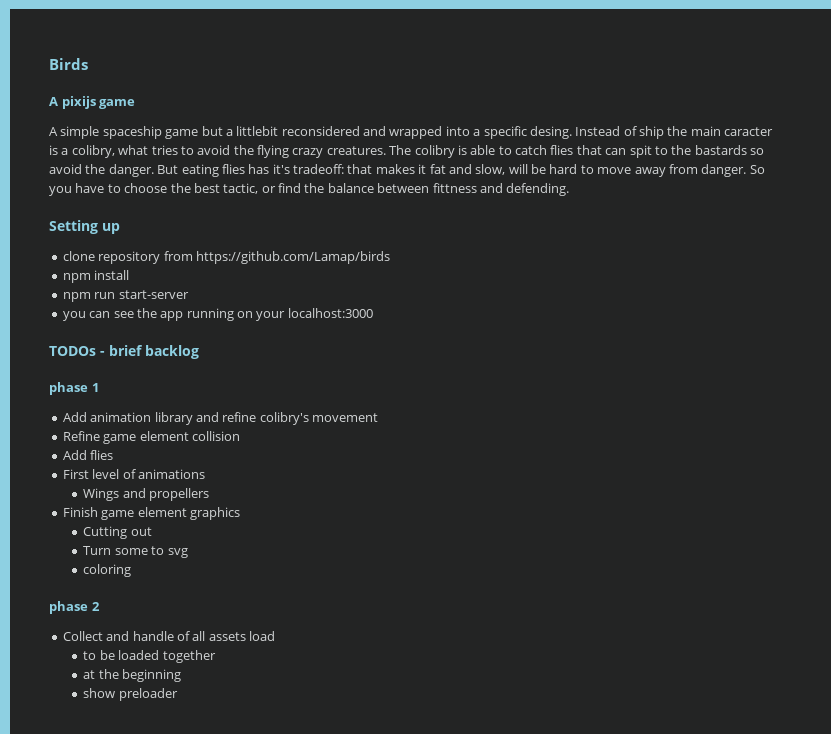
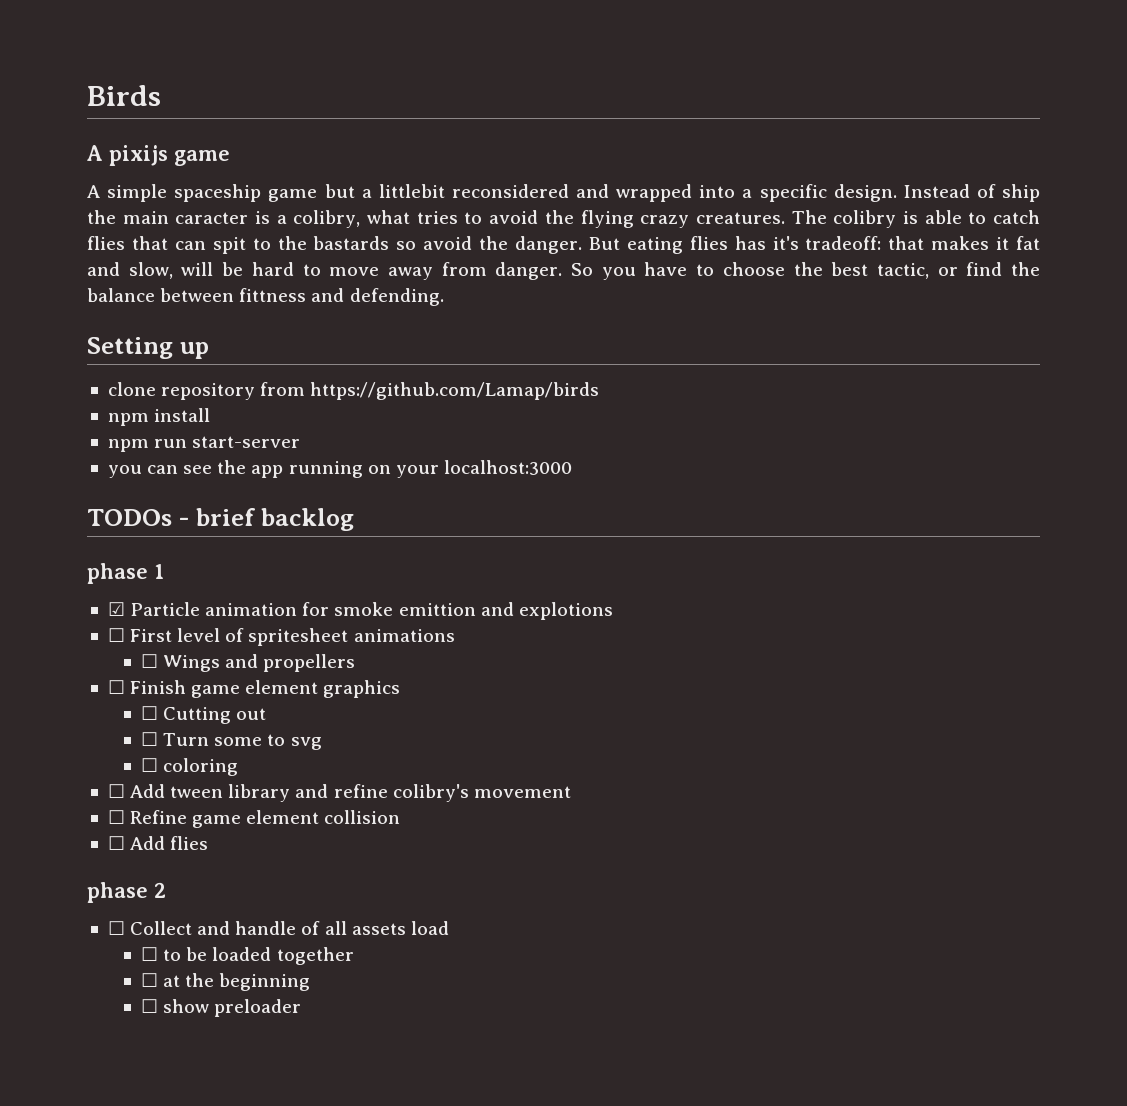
[529,126,572,139] desing. -> [833,184,897,202] design.
[62,412,152,422] Add animation -> [107,602,613,620] [107,628,455,646] [141,654,356,672] [107,680,401,698] [141,706,267,724] [141,732,322,750] [141,758,239,776] [107,784,224,798] ☑ Particle animation for smoke emittion and explotions // ☐ First level of spritesheet animations // ☐ Wings and propellers // ☐ Finish game element graphics // ☐ Cutting out // ☐ Turn some to svg // ☐ coloring // ☐ Add tween
(378, 417) none -> [107,810,125,824] ☐
(240, 436) none -> [107,836,125,850] ☐
[62,469,205,479] [83,488,210,501] [62,507,240,520] [83,526,152,539] [83,546,188,558] [83,564,132,577] // First level of animations // Wings and propellers // Finish game element graphics // Cutting out // Turn some to svg // coloring -> (209, 843) none
(100, 606) none -> [107,921,125,935] ☐
(275, 636) none -> [141,947,159,961] ☐
(216, 656) none -> [141,973,159,987] ☐
(182, 675) none -> [141,999,159,1013] ☐

